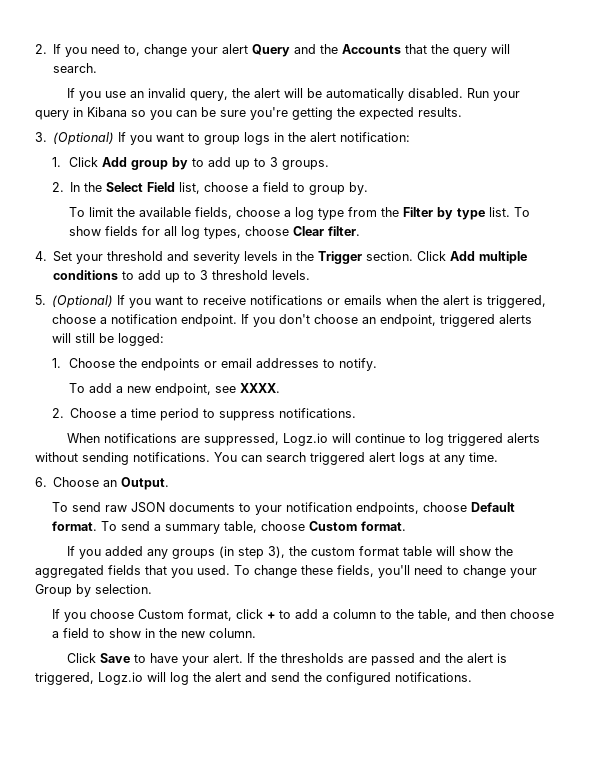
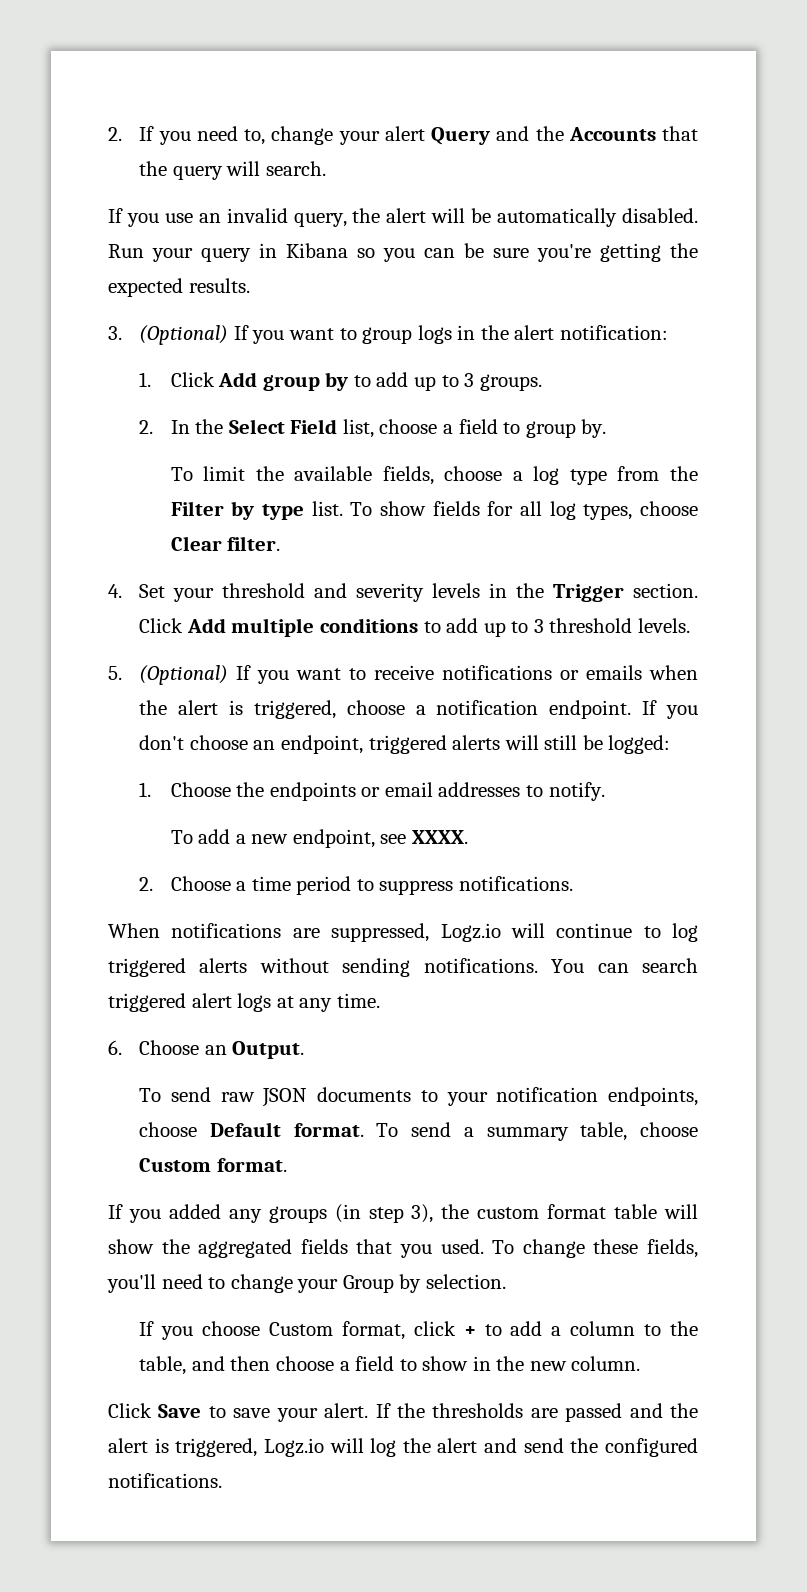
[150,653,179,663] have -> [233,1408,271,1418] save

